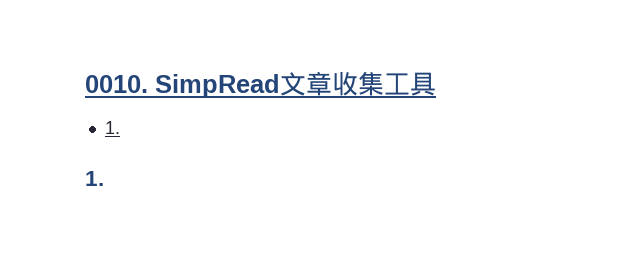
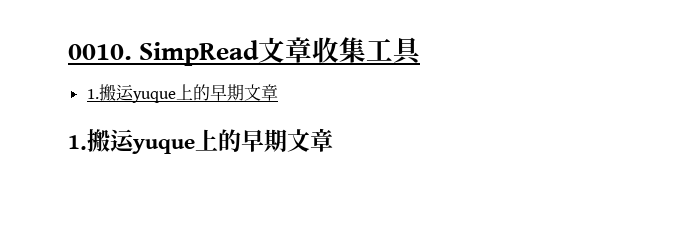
[85,171,104,186] // 1. -> [98,84,278,103] [68,128,333,154] 搬运yuque上的早期文章 // 1.搬运yuque上的早期文章

